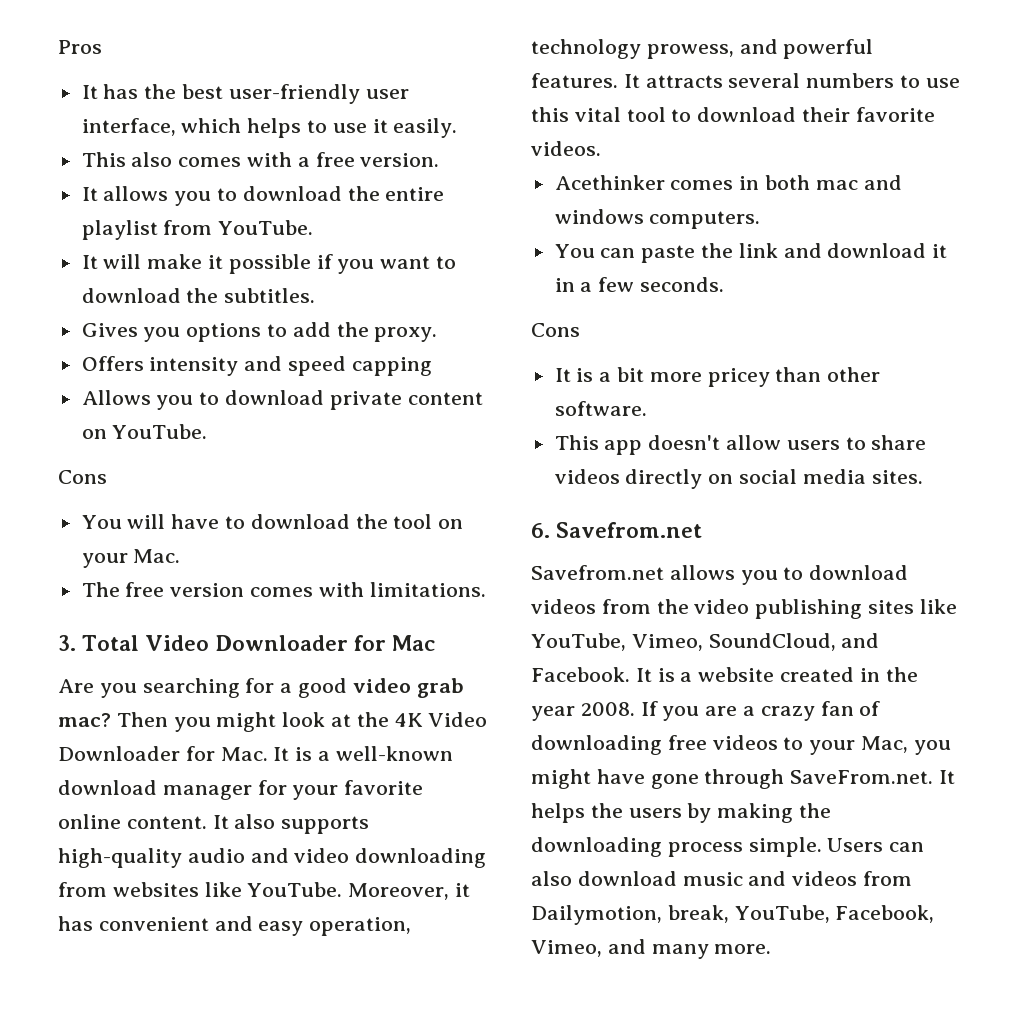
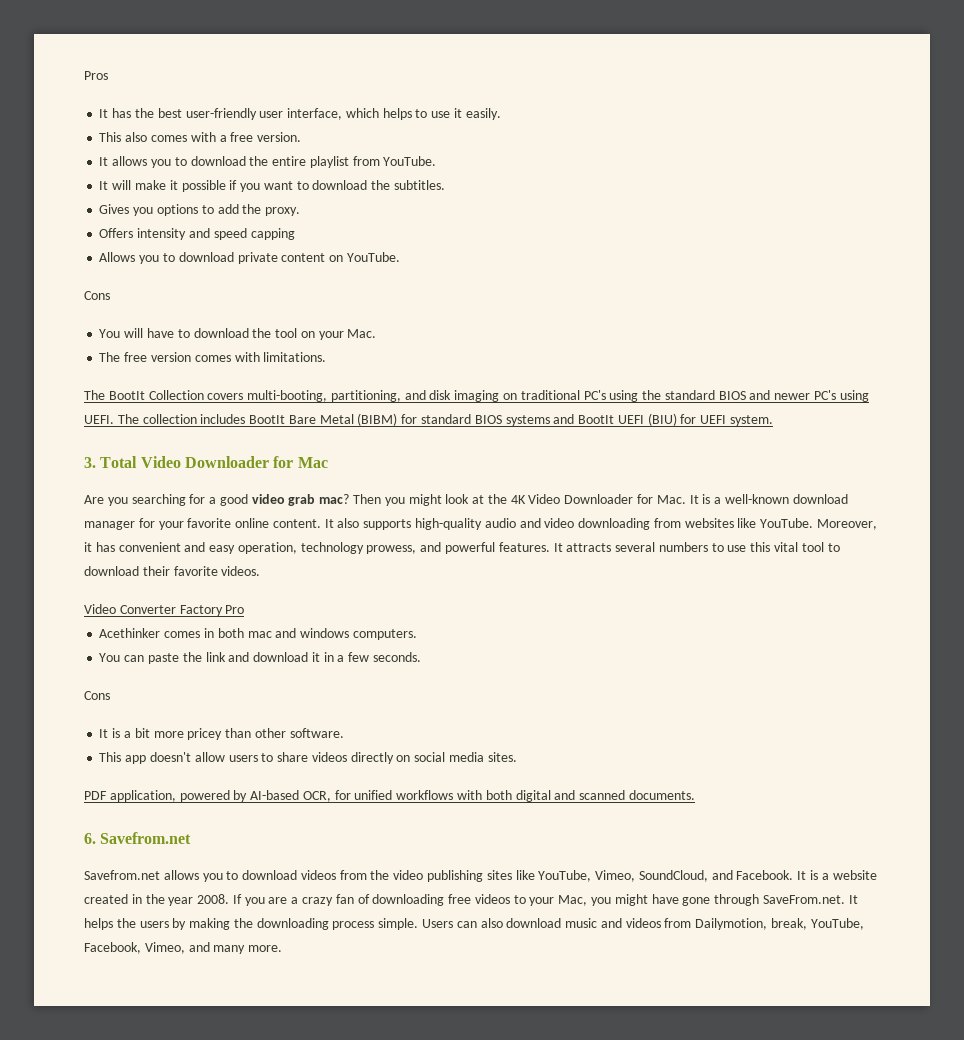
(486, 589) none -> [84,390,869,402] [84,413,774,426] // The BootIt Collection covers multi-booting, partitioning, and disk imaging on traditional PC's using the standard BIOS and newer PC's using UEFI. The collection includes BootIt Bare Metal (BIBM) for standard BIOS systems and BootIt UEFI (BIU) for UEFI system.
(601, 148) none -> [84,604,245,616] // Video Converter Factory Pro
(923, 477) none -> [84,790,695,802] // PDF application, powered by AI-based OCR, for unified workflows with both digital and scanned documents.

